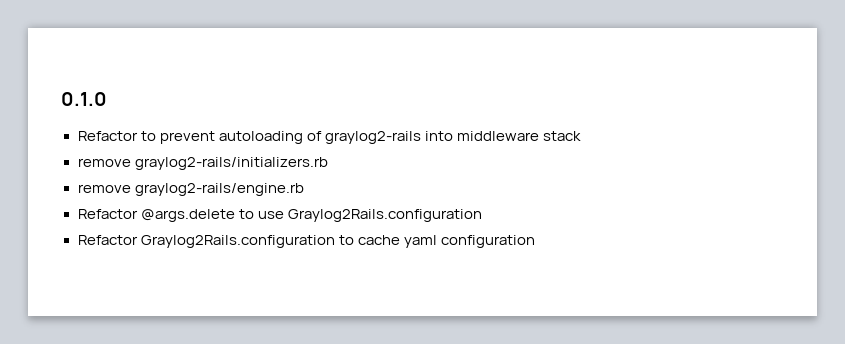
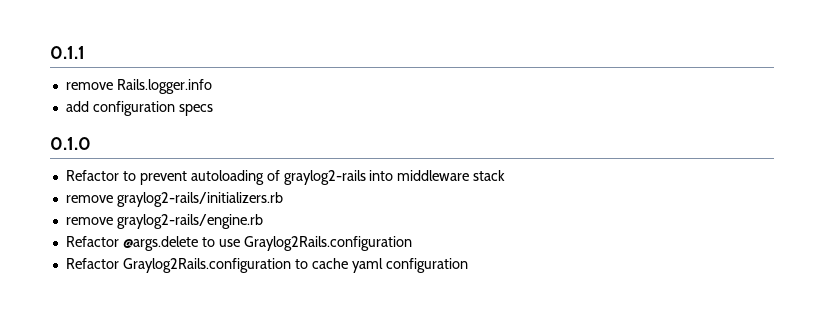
(61, 99) none -> [50,46,85,59] [65,79,212,94] [65,101,213,116] 0.1.1 // remove Rails.logger.info // add configuration specs //

